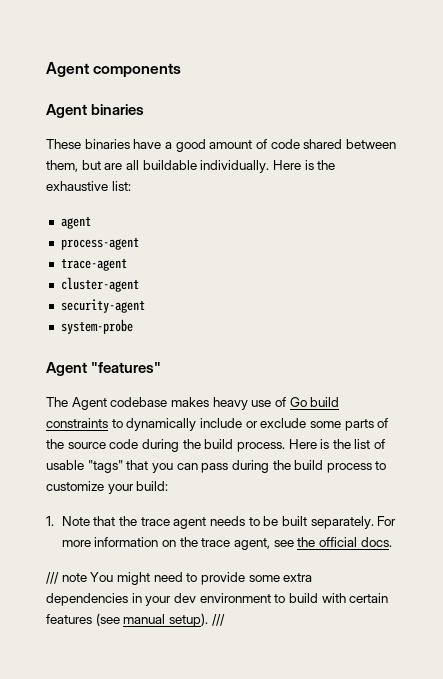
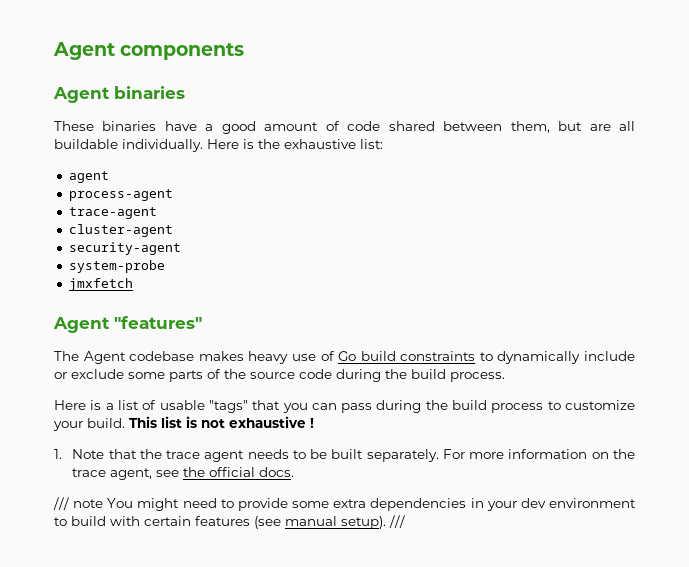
(133, 326) none -> [68,278,133,291] // jmxfetch
[288,439,351,449] Here is the -> [54,400,114,410] // Here is a
[136,481,169,491] build: -> [87,416,314,428] build. This list is not exhaustive !

